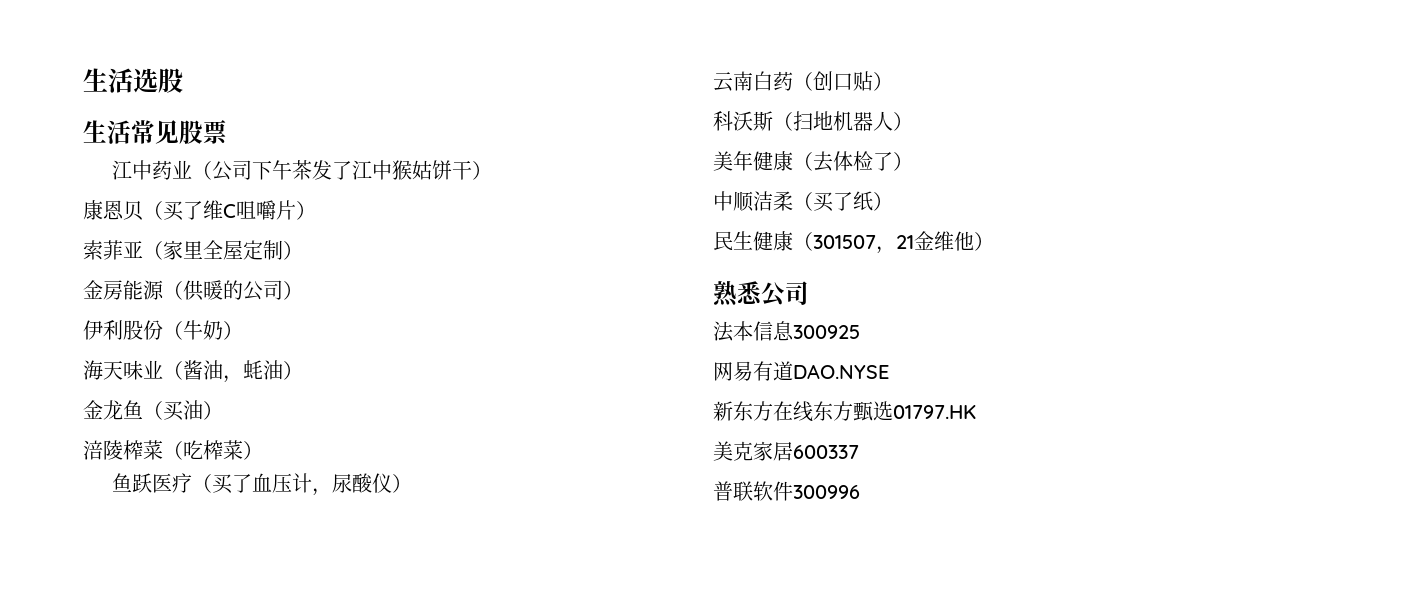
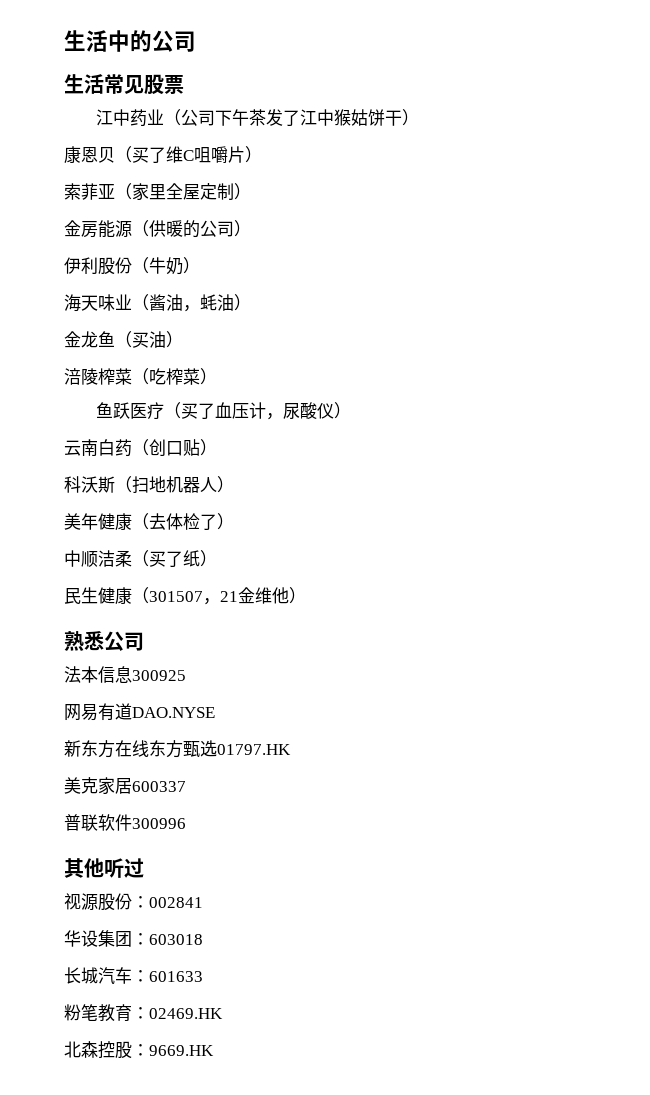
[83,68,183,93] 生活选股 -> [64,30,196,52] 生活中的公司
(860, 492) none -> [64,858,144,878] [64,893,203,911] [64,930,203,947] [64,967,203,984] [64,1004,223,1022] [64,1041,214,1059] // 其他听过 // 视源股份：002841 // 华设集团：603018 // 长城汽车：601633 // 粉笔教育：02469.HK // 北森控股：9669.HK

